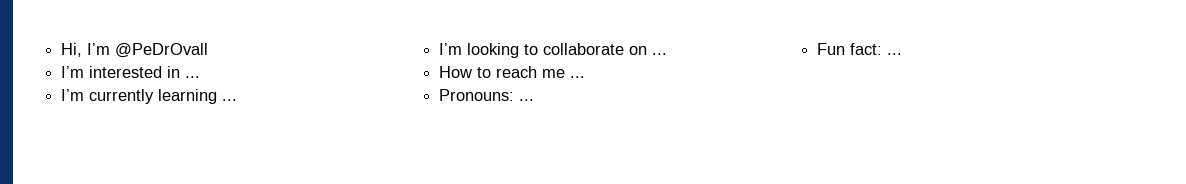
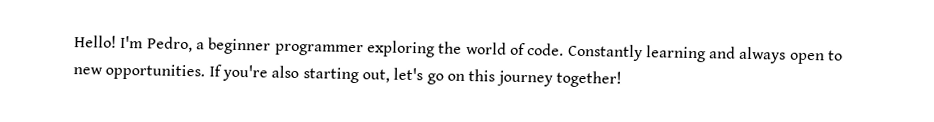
[61,43,209,58] [61,66,201,78] [61,89,238,104] [439,43,668,58] [439,66,586,78] [439,89,535,101] [817,43,903,55] Hi, I’m @PeDrOvall // I’m interested in ... // I’m currently learning ... // I’m looking to collaborate on ... // How to reach me ... // Pronouns: ... // Fun fact: ... -> [74,35,844,65] [73,63,622,88] Hello! I'm Pedro, a beginner programmer exploring the world of code. Constantly learning and always open to new opportunities. If you're also starting out, let's go on this journey together!

